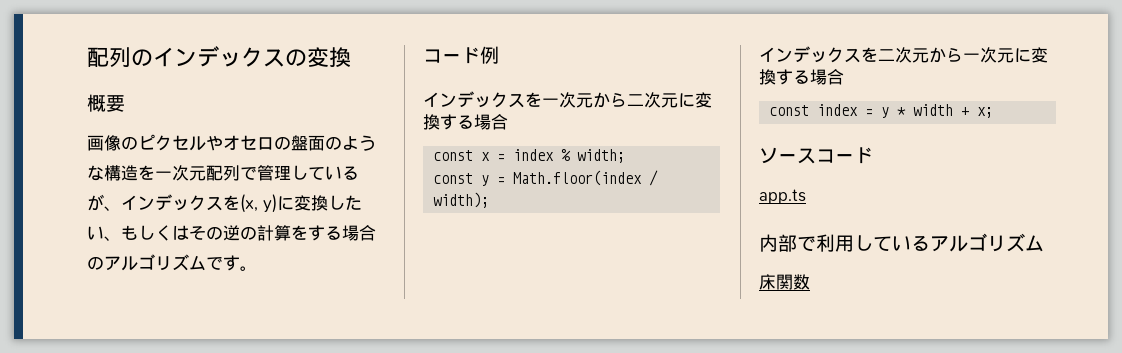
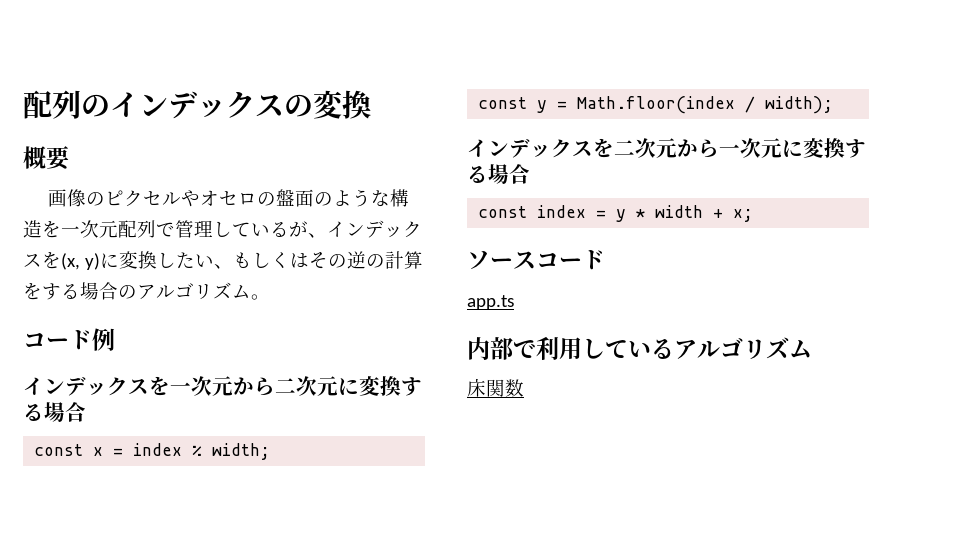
[206,255,240,271] です -> (251, 291) none

